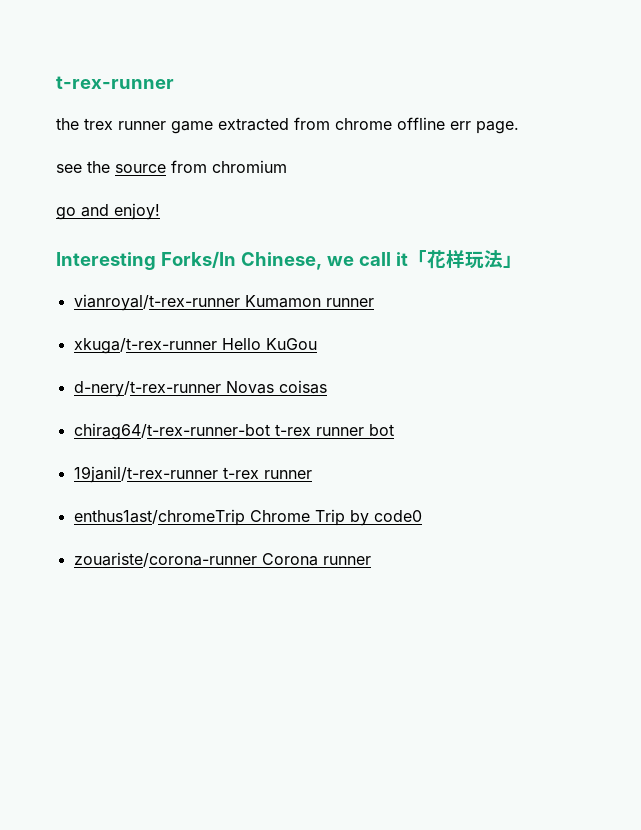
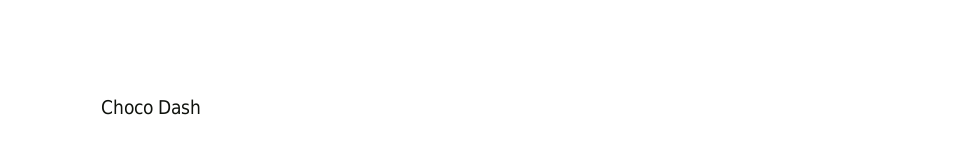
[56,76,174,89] [56,117,519,134] [56,160,287,173] [56,203,160,220] [56,250,522,270] [73,294,374,311] [73,338,317,354] [73,380,327,397] [73,423,394,440] [73,466,312,483] [73,509,422,526] [73,552,371,567] t-rex-runner // the trex runner game extracted from chrome offline err page. // see the source from chromium // go and enjoy! // Interesting Forks/In Chinese, we call it「花样玩法」 // vianroyal/t-rex-runner Kumamon runner // xkuga/t-rex-runner Hello KuGou // d-nery/t-rex-runner Novas coisas // chirag64/t-rex-runner-bot t-rex runner bot // 19janil/t-rex-runner t-rex runner // enthus1ast/chromeTrip Chrome Trip by code0 // zouariste/corona-runner Corona runner -> [101,99,202,115] Choco Dash

